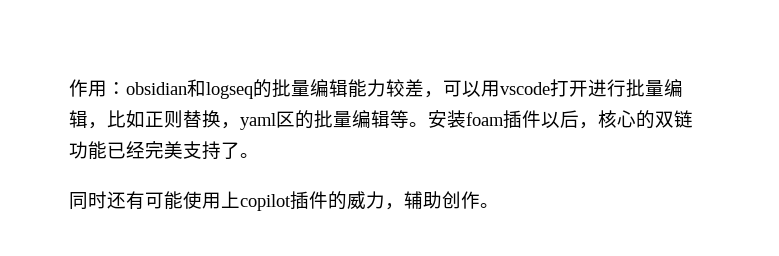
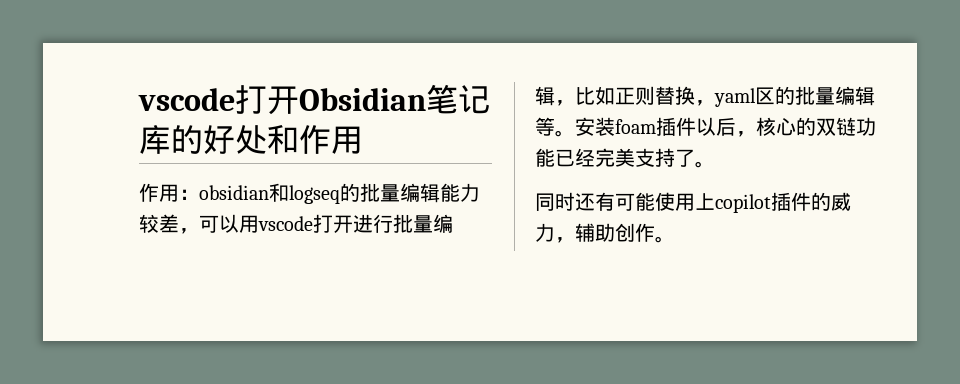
(69, 88) none -> [138,84,490,115] [139,125,363,154] vscode打开Obsidian笔记库的好处和作用 //

